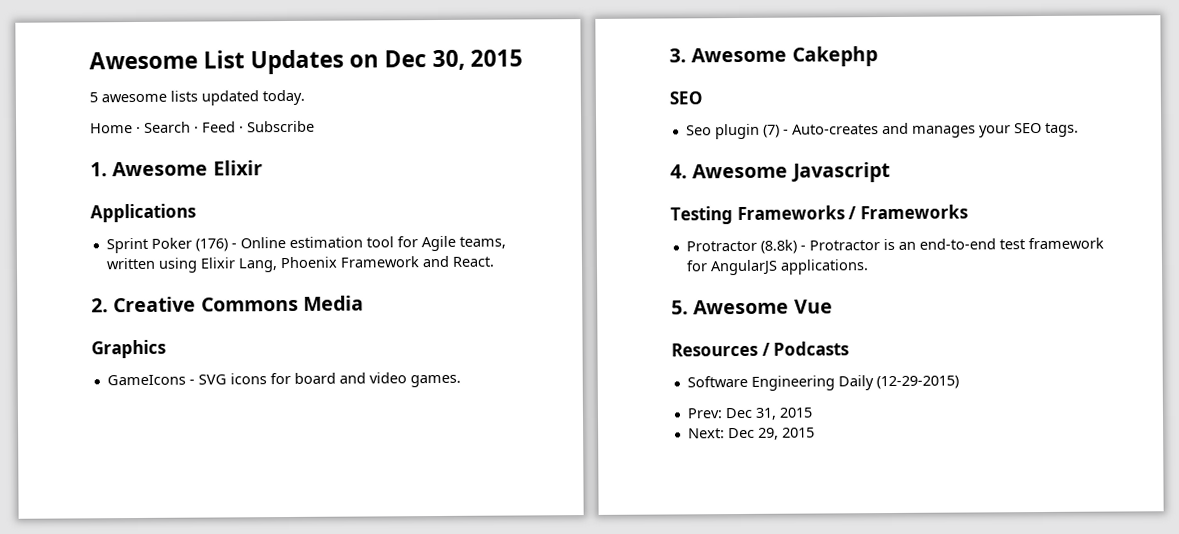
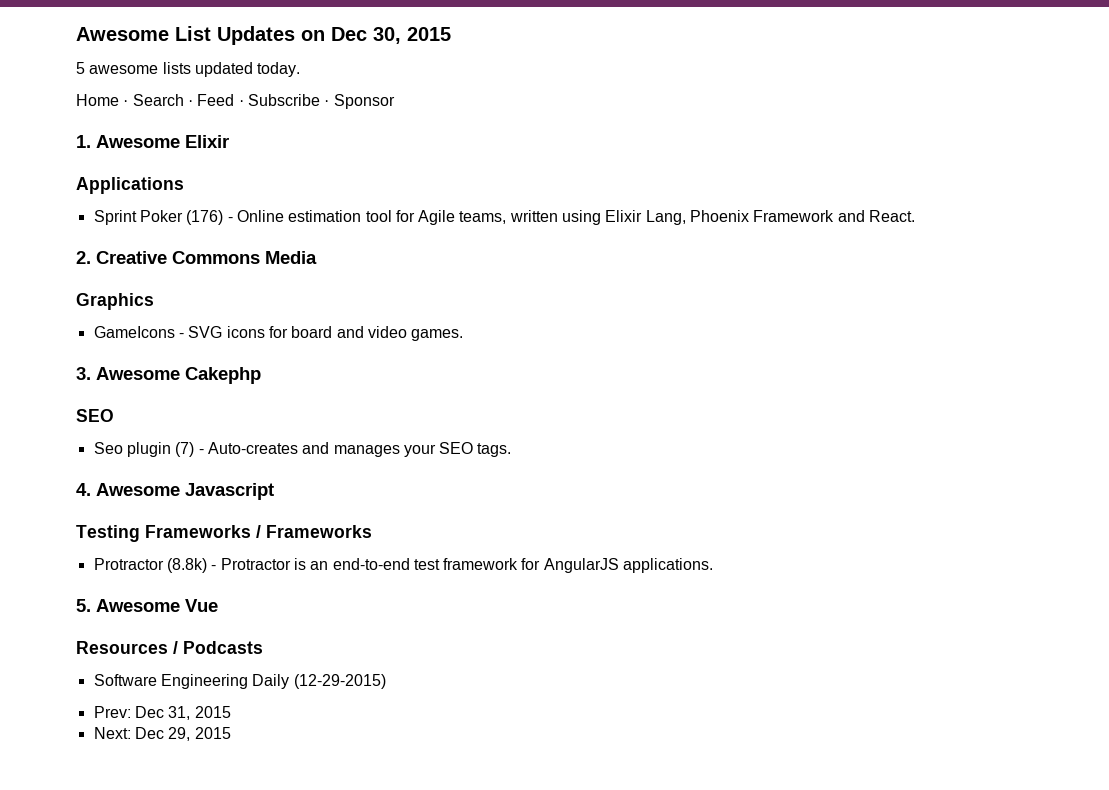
(315, 126) none -> [324,94,395,109] · Sponsor

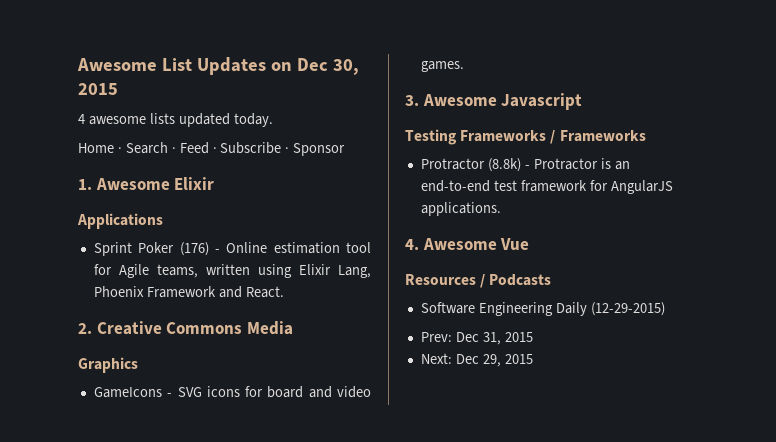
[76,62,85,74] 5 -> [78,114,85,124] 4
[185,367,261,384] [76,409,114,422] [93,442,512,457] [76,483,180,496] Cakephp // SEO // Seo plugin (7) - Auto-creates and manages your SEO tags. // 4. Awesome -> (497, 100) none
[76,599,91,612] 5. -> [405,239,419,250] 4.

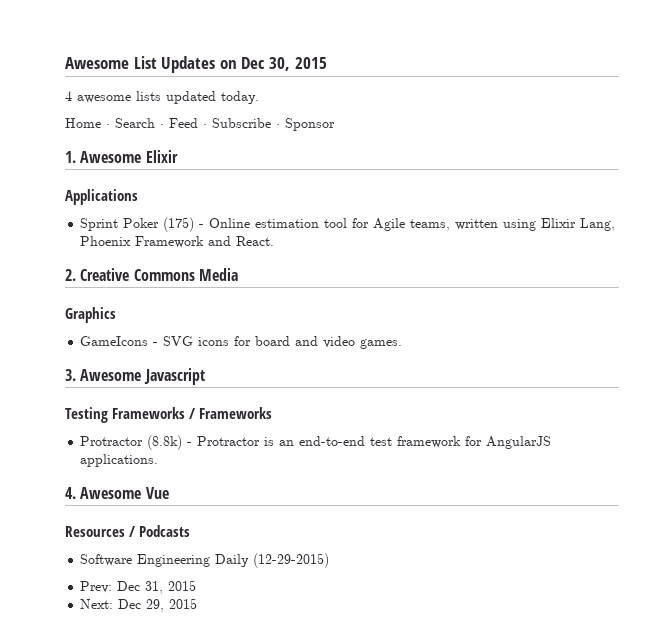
[179,242,209,256] (176) -> [163,217,195,232] (175)

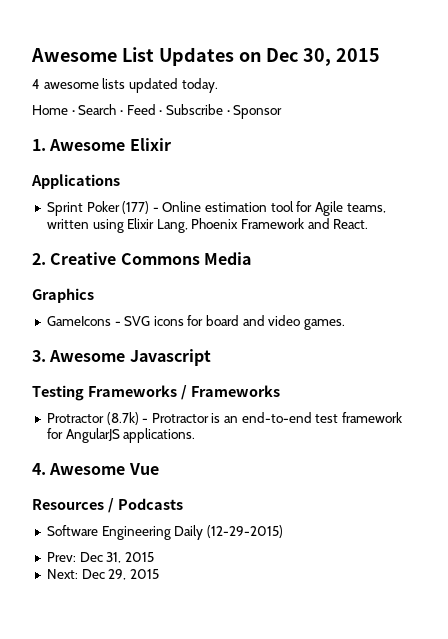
[163,217,195,232] (175) -> [122,201,150,214] (177)
[147,435,183,450] (8.8k) -> [106,412,139,425] (8.7k)

